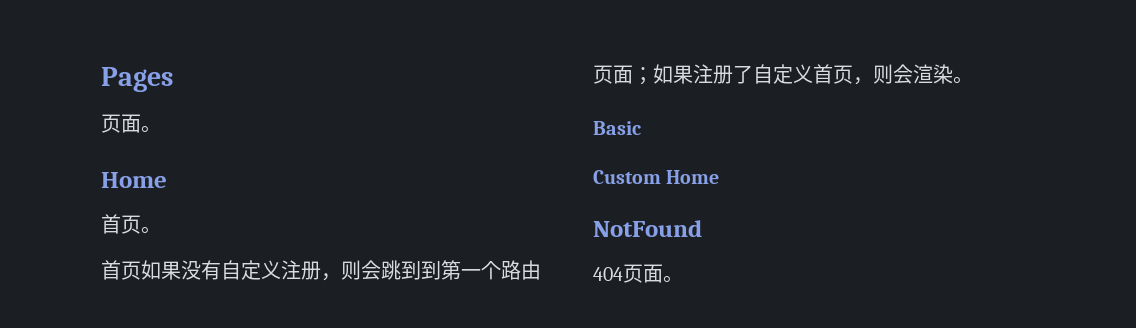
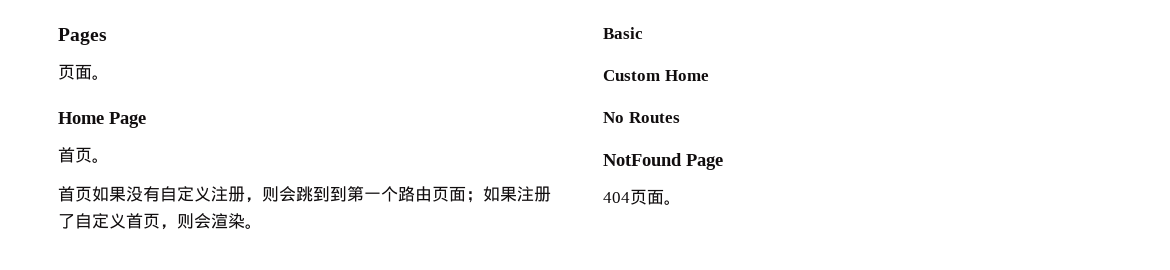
(167, 180) none -> [109,112,146,128] Page
(720, 177) none -> [603,112,680,123] // No Routes
(702, 228) none -> [686,154,723,170] Page

